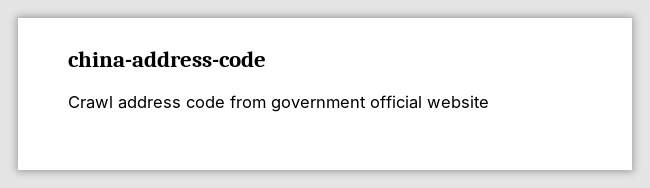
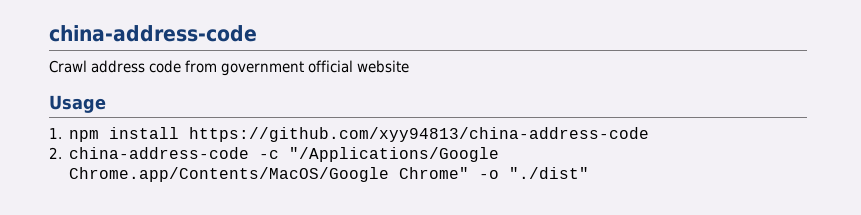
(489, 101) none -> [49,95,106,113] [49,127,650,142] [49,147,500,162] [69,167,590,182] // Usage // 1. npm install https://github.com/xyy94813/china-address-code // 2. china-address-code -c "/Applications/Google Chrome.app/Contents/MacOS/Google Chrome" -o "./dist"

